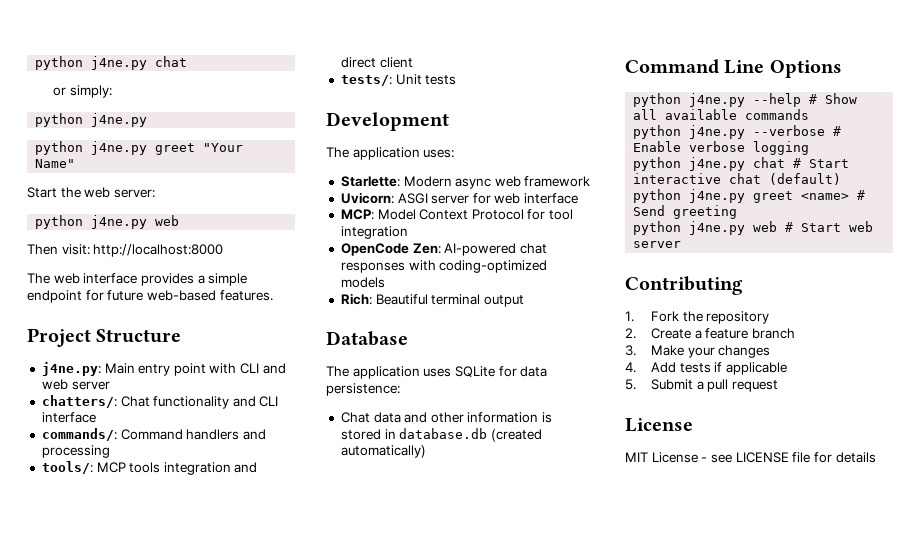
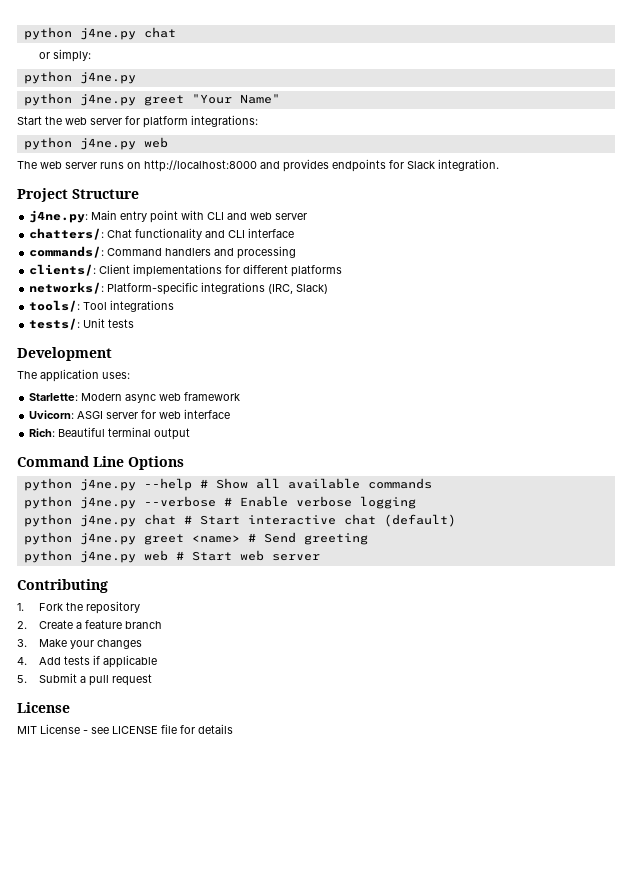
[113,189,155,198] [35,215,180,229] [27,244,224,257] server: // python j4ne.py web // Then visit: http://localhost:8000 -> [90,115,258,128] [23,137,168,150] server for platform integrations: // python j4ne.py web
[83,273,248,286] [27,290,273,303] interface provides a simple endpoint for future web-based features. -> [65,159,499,172] server runs on http://localhost:8000 and provides endpoints for Slack integration.
[41,461,258,475] [340,57,413,68] tools/: MCP tools integration and direct client -> [29,264,343,277] [29,282,329,295] [29,300,175,312] clients/: Client implementations for different platforms // networks/: Platform-specific integrations (IRC, Slack) // tools/: Tool integrations
[340,209,574,220] [340,226,408,239] [340,243,547,256] [340,260,548,273] [340,277,385,288] [340,293,524,307] [326,331,408,346] [326,366,548,379] [326,383,400,396] [340,412,553,423] [340,428,542,442] [340,445,426,458] MCP: Model Context Protocol for tool integration // OpenCode Zen: AI-powered chat responses with coding-optimized models // Rich: Beautiful terminal output // Database // The application uses SQLite for data persistence: // Chat data and other information is stored in database.db (created automatically) -> [29,427,191,440] Rich: Beautiful terminal output

